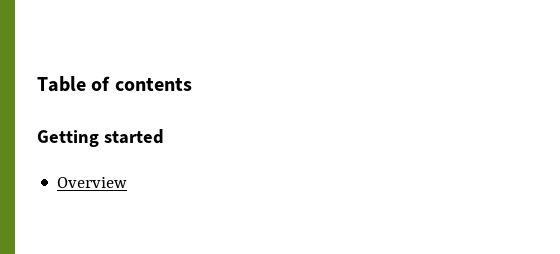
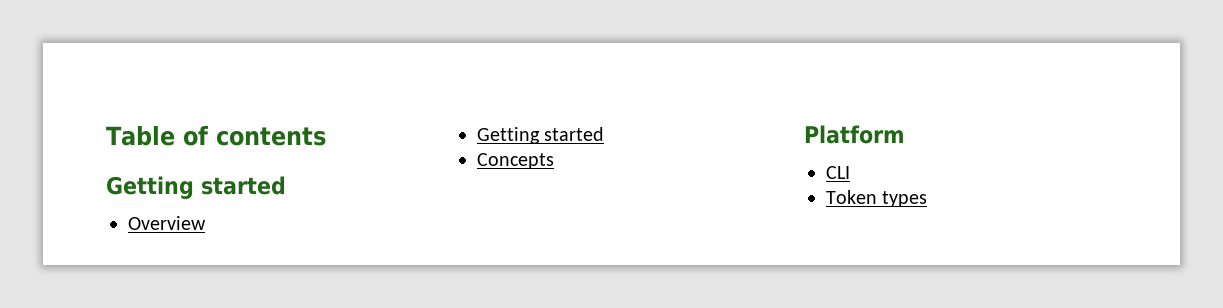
(128, 182) none -> [477,127,605,144] [477,153,554,169] [804,125,905,144] [826,166,850,179] [826,190,928,207] // Getting started // Concepts // Platform // CLI // Token types

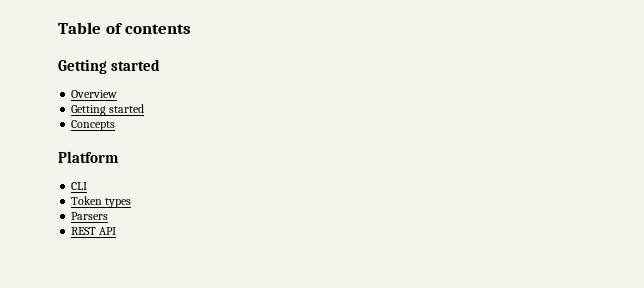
(928, 199) none -> [71,212,109,220] [71,227,117,235] // Parsers // REST API

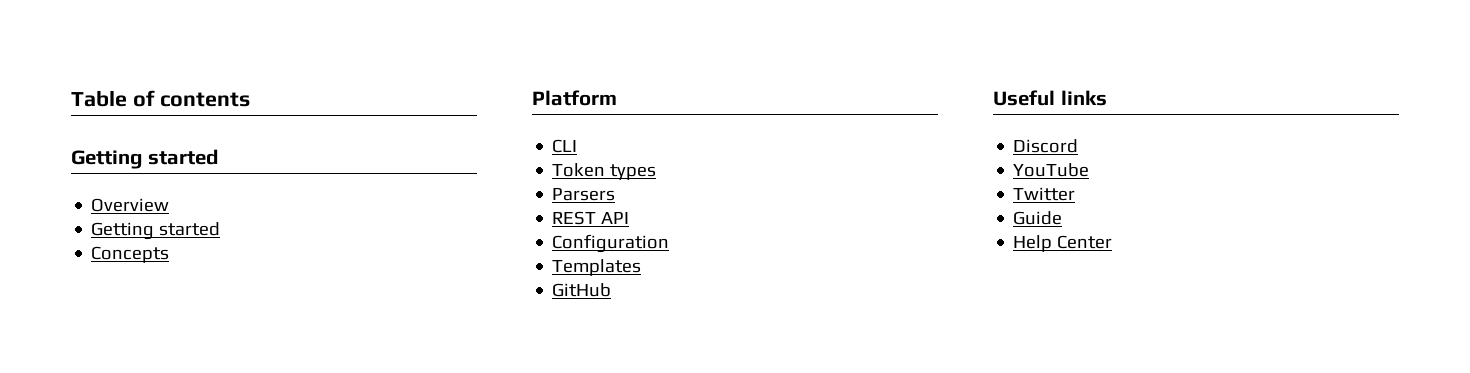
(117, 231) none -> [552,234,670,253] [552,259,642,276] [552,283,612,297] [993,90,1107,106] [1013,139,1079,153] [1013,163,1090,177] [1013,187,1076,201] [1013,211,1063,225] [1013,235,1113,252] // Configuration // Templates // GitHub // Useful links // Discord // YouTube // Twitter // Guide // Help Center

